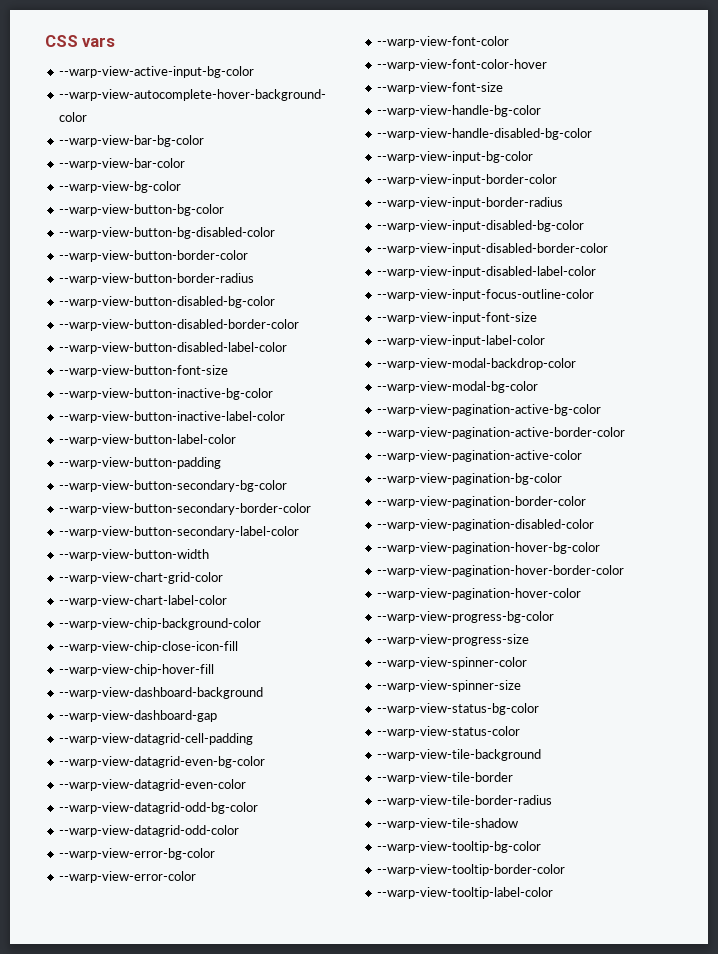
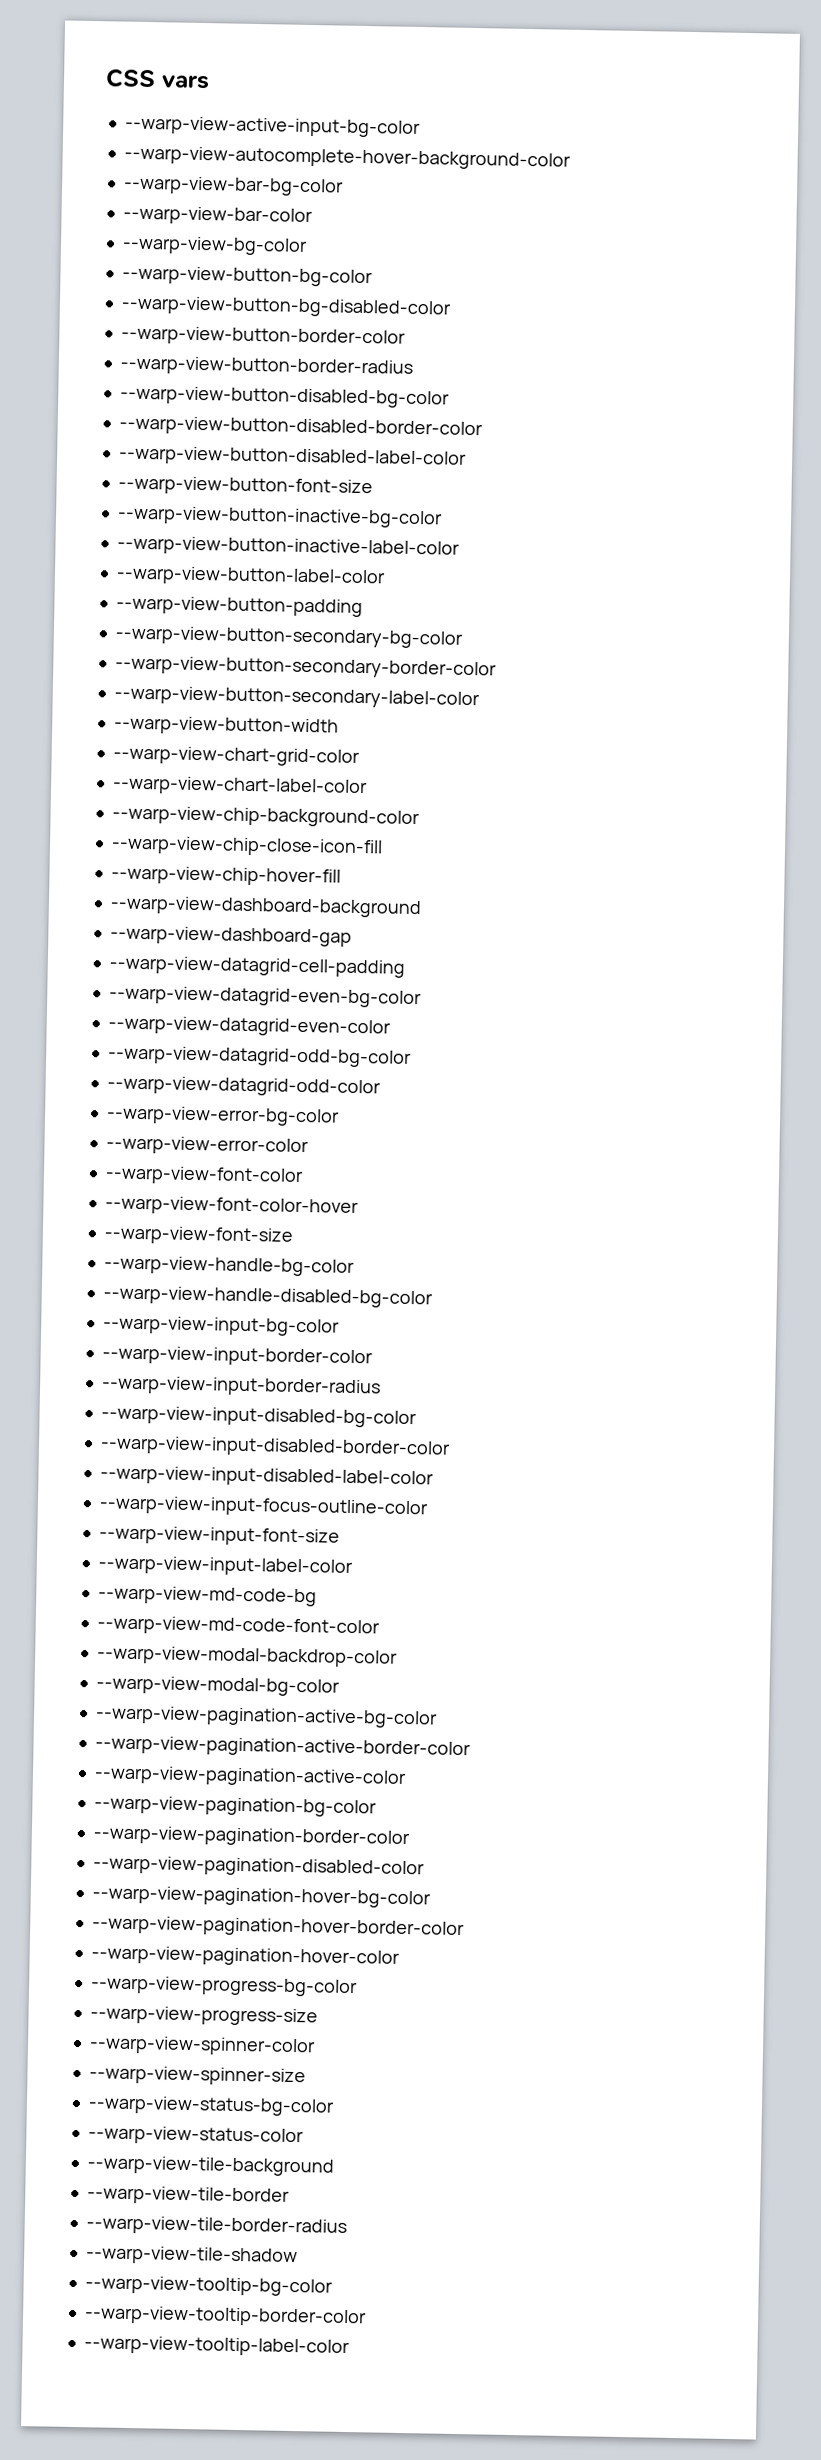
(546, 341) none -> [97,1585,317,1607] [96,1615,380,1638] // --warp-view-md-code-bg // --warp-view-md-code-font-color

